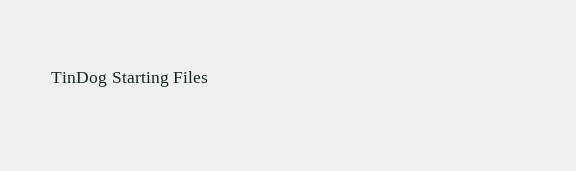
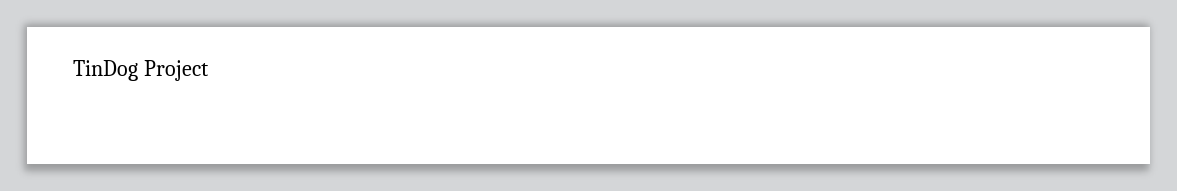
[111,71,209,87] Starting Files -> [143,60,209,81] Project

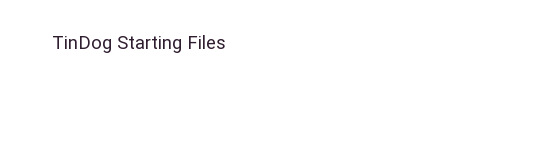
[143,60,209,81] Project -> [117,35,226,53] Starting Files

